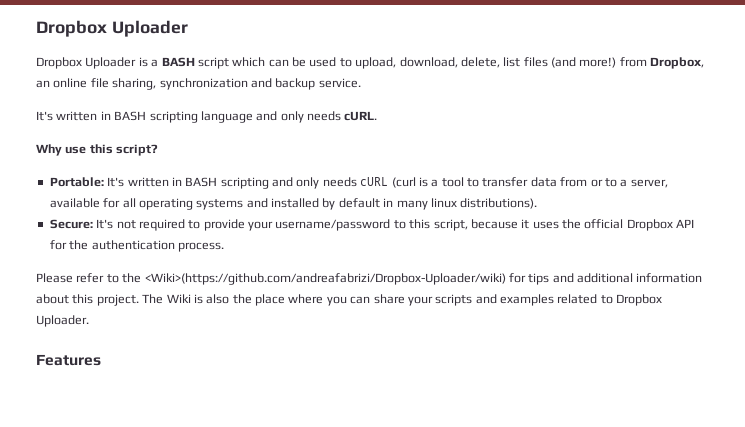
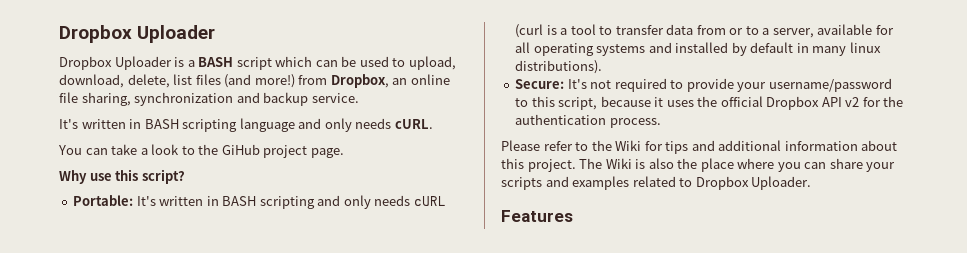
(378, 116) none -> [58,144,344,158] // You can take a look to the GiHub project page.
(695, 223) none -> [845,97,860,107] v2
[144,273,506,285] <Wiki>(https://github.com/andreafabrizi/Dropbox-Uploader/wiki) -> [615,140,642,151] Wiki

